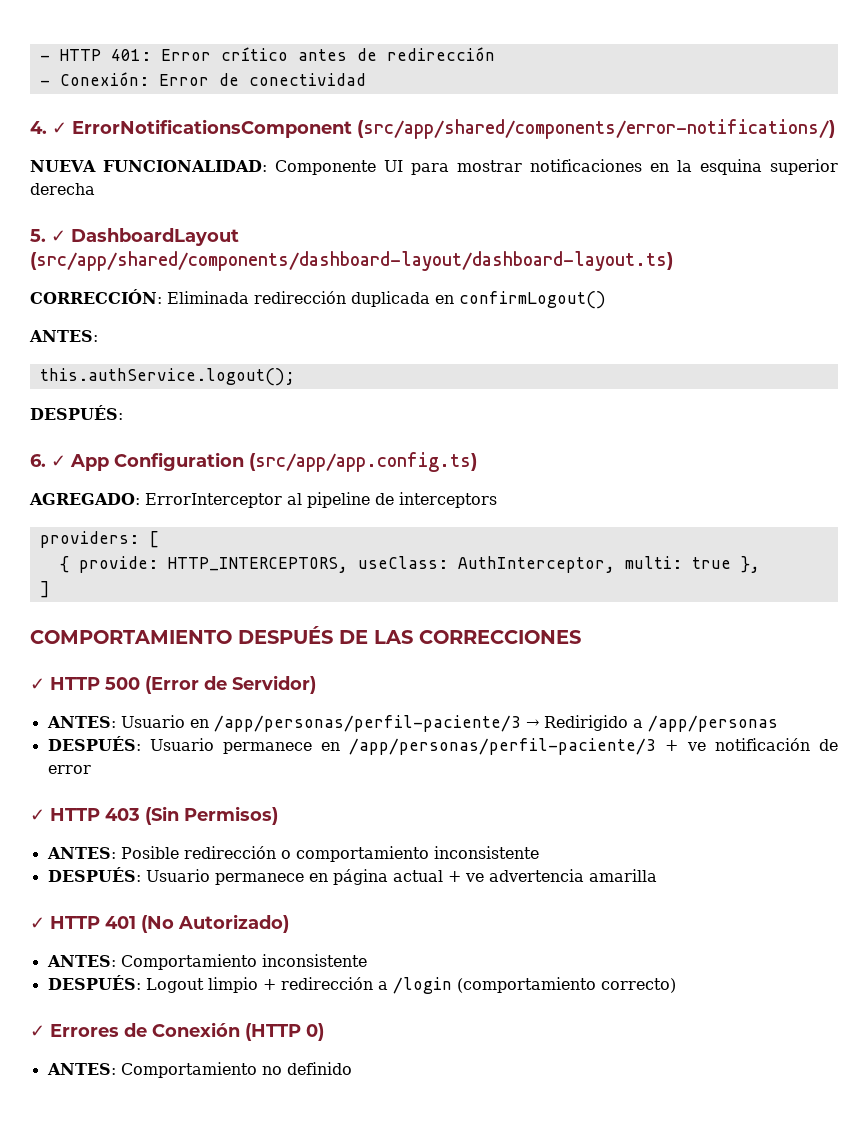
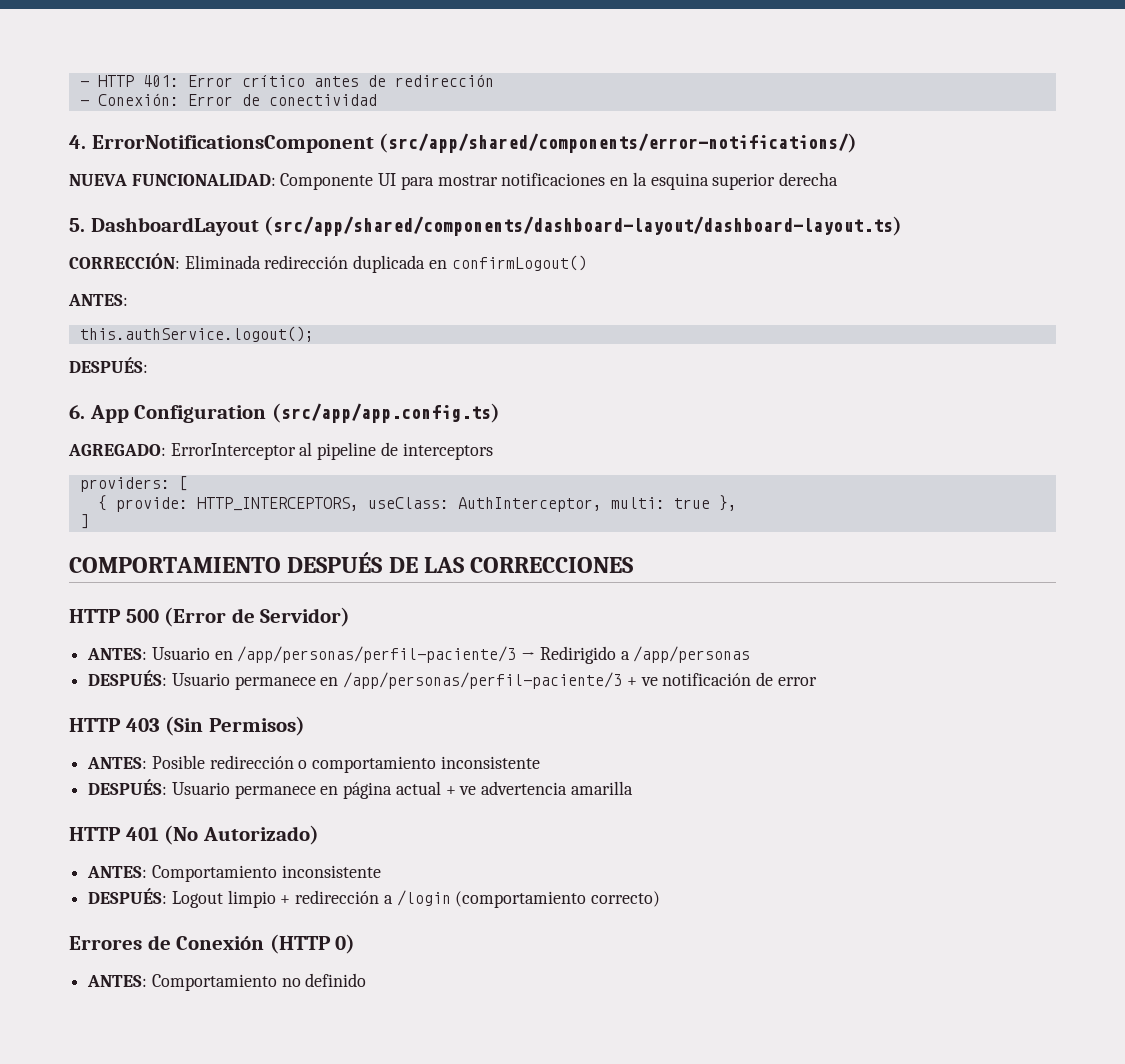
[52,122,67,134] ✓ -> (86, 142) none
[51,230,66,242] ✓ -> (85, 225) none
[51,455,66,467] ✓ -> (85, 412) none
[30,678,45,690] ✓ -> (634, 565) none
[30,809,45,821] ✓ -> (817, 681) none
[30,917,45,929] ✓ -> (633, 788) none
[30,1025,45,1037] ✓ -> (661, 899) none

